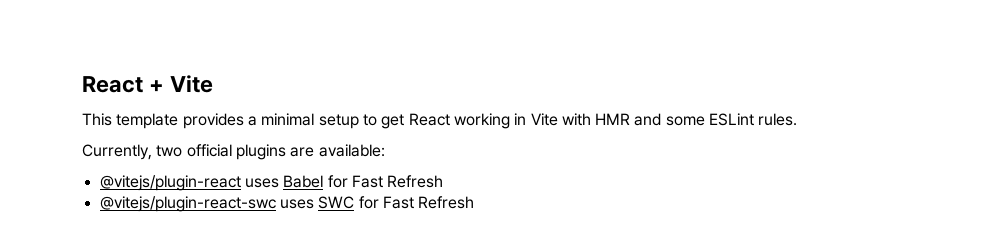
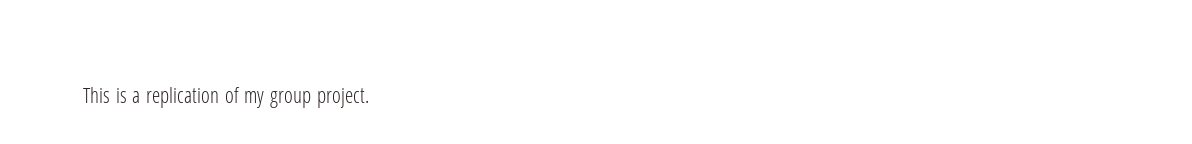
[82,75,214,93] [82,113,798,129] [82,144,385,160] [99,175,444,191] [99,196,475,212] React + Vite // This template provides a minimal setup to get React working in Vite with HMR and some ESLint rules. // Currently, two official plugins are available: // @vitejs/plugin-react uses Babel for Fast Refresh // @vitejs/plugin-react-swc uses SWC for Fast Refresh -> [83,87,369,108] This is a replication of my group project.

